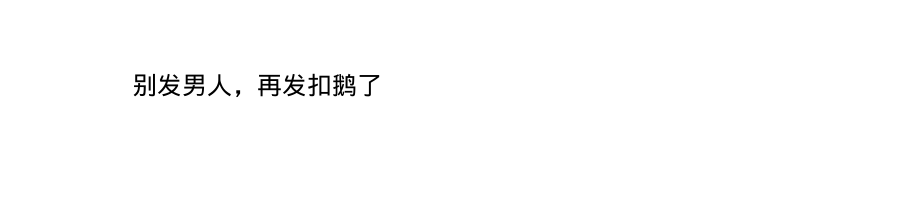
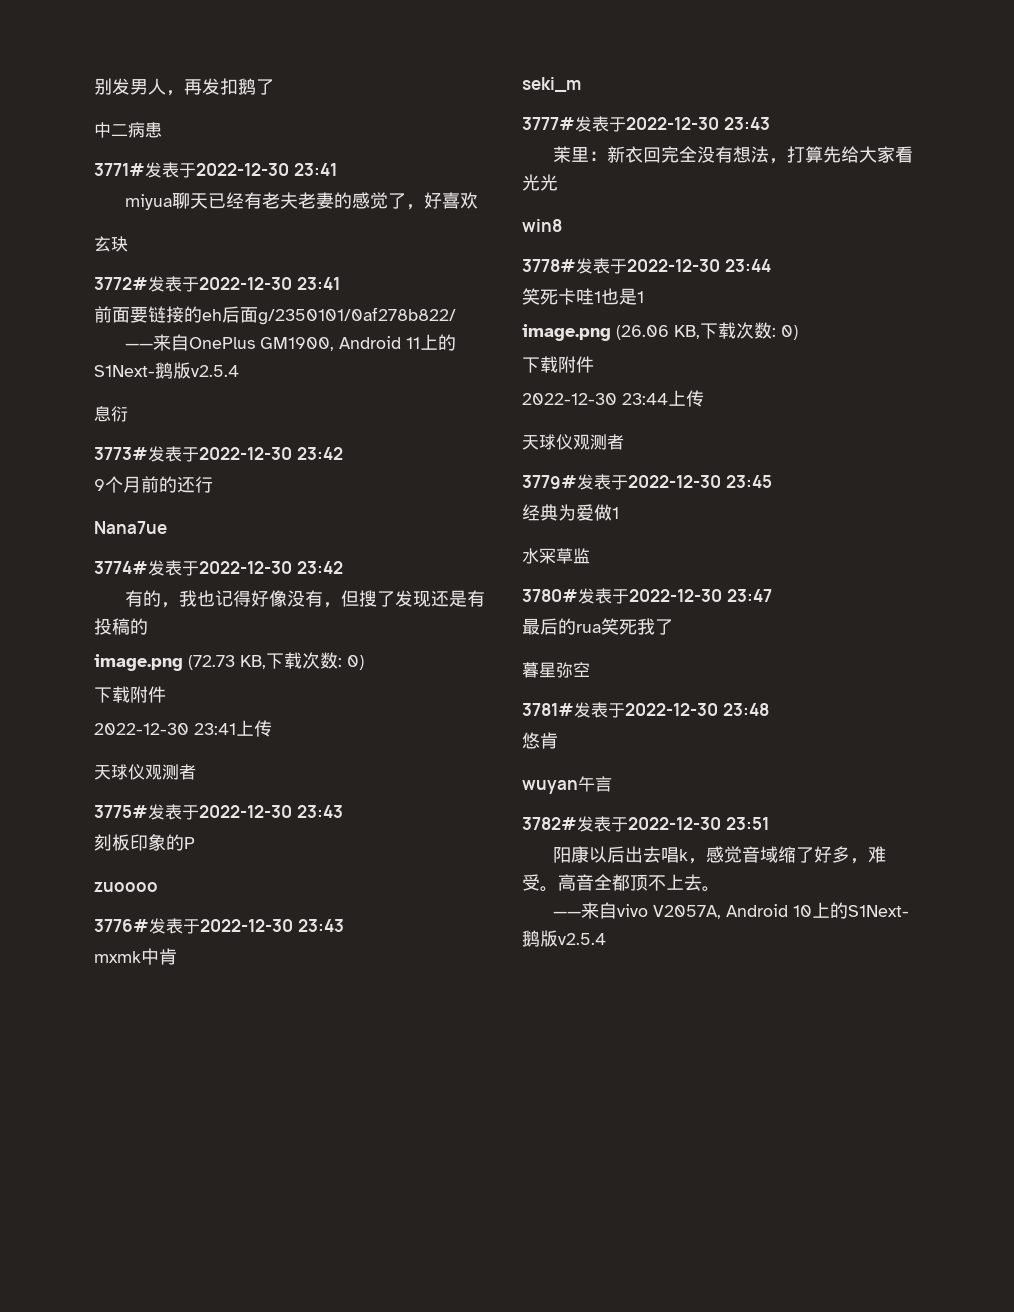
(382, 86) none -> [94,122,162,138] [94,162,337,178] [125,192,479,210] [94,236,128,252] [94,276,340,292] [94,306,456,325] [125,334,457,351] [94,362,239,379] [94,406,128,422] [94,446,343,462] [94,476,213,493] [94,521,167,534] [94,560,343,576] [125,590,486,608] [94,618,148,635] [94,652,364,671] [94,686,166,703] [94,720,272,737] [94,764,196,780] [94,804,343,820] [94,834,195,851] [94,882,158,892] [94,918,344,934] [94,948,177,965] [522,77,581,92] [522,116,770,132] [553,146,914,164] [522,174,558,191] [522,219,562,232] [522,258,771,274] [522,288,644,305] [522,322,798,341] [522,356,594,373] [522,390,704,407] [522,434,624,450] [522,474,772,490] [522,504,619,521] [522,548,590,564] [522,588,772,604] [522,618,673,635] [522,662,590,678] [522,702,769,718] [522,732,558,749] [522,776,612,794] [522,816,769,832] [553,846,887,864] [522,874,720,892] [553,902,910,919] [522,930,606,947] // 中二病患 // 3771#发表于2022-12-30 23:41 // miyua聊天已经有老夫老妻的感觉了，好喜欢 // 玄玦 // 3772#发表于2022-12-30 23:41 // 前面要链接的eh后面g/2350101/0af278b822/ // ——来自OnePlus GM1900, Android 11上的S1Next-鹅版v2.5.4 // 息衍 // 3773#发表于2022-12-30 23:42 // 9个月前的还行 // Nana7ue // 3774#发表于2022-12-30 23:42 // 有的，我也记得好像没有，但搜了发现还是有投稿的 // image.png (72.73 KB,下载次数: 0) // 下载附件 // 2022-12-30 23:41上传 // 天球仪观测者 // 3775#发表于2022-12-30 23:43 // 刻板印象的P // zuoooo // 3776#发表于2022-12-30 23:43 // mxmk中肯 // seki_m // 3777#发表于2022-12-30 23:43 // 茉里：新衣回完全没有想法，打算先给大家看光光 // win8 // 3778#发表于2022-12-30 23:44 // 笑死卡哇1也是1 // image.png (26.06 KB,下载次数: 0) // 下载附件 // 2022-12-30 23:44上传 // 天球仪观测者 // 3779#发表于2022-12-30 23:45 // 经典为爱做1 // 水冞草监 // 3780#发表于2022-12-30 23:47 // 最后的rua笑死我了 // 暮星弥空 // 3781#发表于2022-12-30 23:48 // 悠肯 // wuyan午言 // 3782#发表于2022-12-30 23:51 // 阳康以后出去唱k，感觉音域缩了好多，难受。高音全都顶不上去。 // ——来自vivo V2057A, Android 10上的S1Next-鹅版v2.5.4

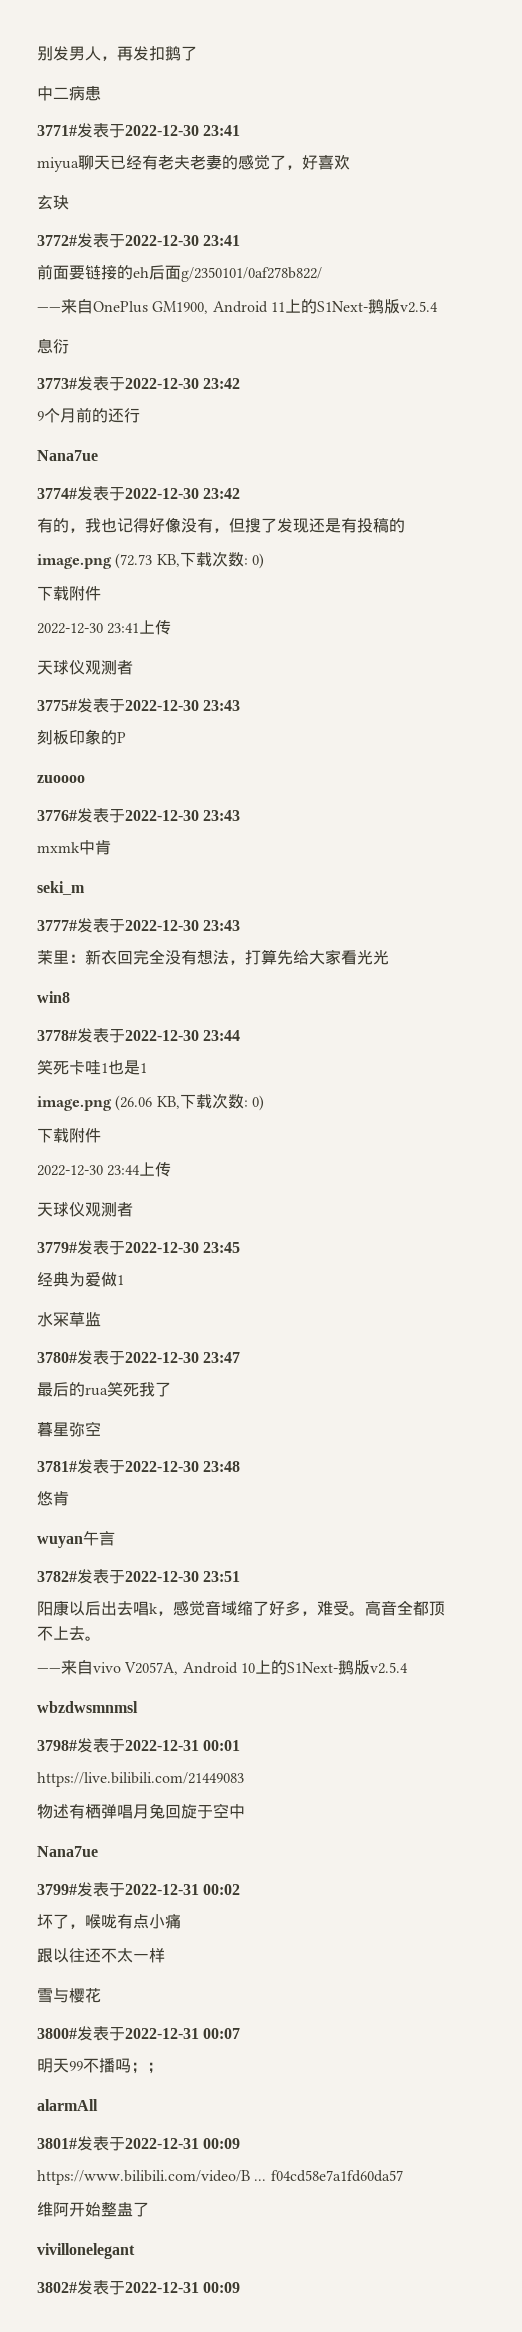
(606, 939) none -> [37,1701,138,1713] [37,1738,241,1753] [37,1772,244,1787] [37,1803,245,1819] [37,1846,98,1857] [37,1882,241,1897] [37,1913,181,1929] [37,1948,165,1963] [37,1988,101,2003] [37,2026,241,2041] [37,2058,163,2074] [37,2099,98,2111] [37,2136,241,2151] [37,2170,403,2185] [37,2202,149,2217] [37,2243,135,2259] [37,2280,241,2295] // wbzdwsmnmsl // 3798#发表于2022-12-31 00:01 // https://live.bilibili.com/21449083 // 物述有栖弹唱月兔回旋于空中 // Nana7ue // 3799#发表于2022-12-31 00:02 // 坏了，喉咙有点小痛 // 跟以往还不太一样 // 雪与樱花 // 3800#发表于2022-12-31 00:07 // 明天99不播吗；； // alarmAll // 3801#发表于2022-12-31 00:09 // https://www.bilibili.com/video/B ... f04cd58e7a1fd60da57 // 维阿开始整蛊了 // vivillonelegant // 3802#发表于2022-12-31 00:09

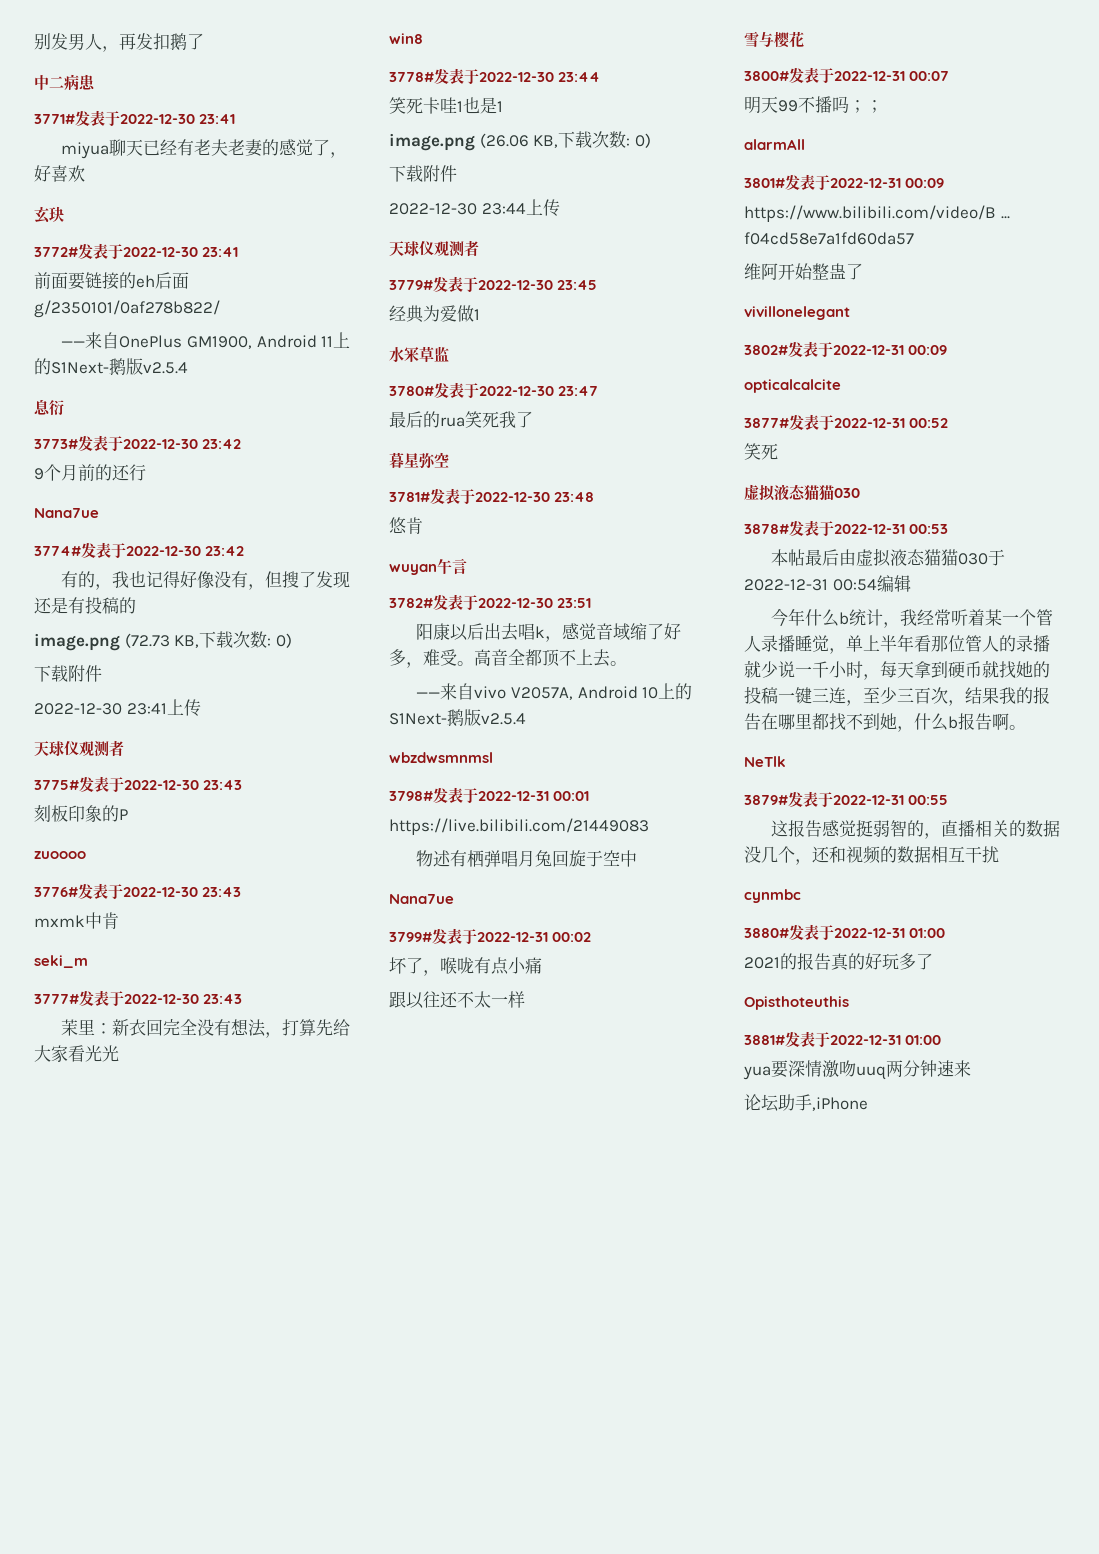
(241, 2287) none -> [744,379,841,393] [744,414,949,431] [744,443,778,460] [744,484,860,501] [744,520,949,537] [771,548,1006,567] [744,575,911,592] [771,608,1054,628] [744,634,1050,654] [744,660,1050,680] [744,686,1050,706] [744,713,1026,732] [744,756,786,767] [744,791,949,808] [771,820,1061,839] [744,846,999,865] [744,889,801,903] [744,924,946,941] [744,953,933,971] [744,996,849,1010] [744,1031,942,1048] [743,1060,971,1080] [744,1094,868,1112] // opticalcalcite // 3877#发表于2022-12-31 00:52 // 笑死 // 虚拟液态猫猫030 // 3878#发表于2022-12-31 00:53 // 本帖最后由虚拟液态猫猫030于2022-12-31 00:54编辑 // 今年什么b统计，我经常听着某一个管人录播睡觉，单上半年看那位管人的录播就少说一千小时，每天拿到硬币就找她的投稿一键三连，至少三百次，结果我的报告在哪里都找不到她，什么b报告啊。 // NeTlk // 3879#发表于2022-12-31 00:55 // 这报告感觉挺弱智的，直播相关的数据没几个，还和视频的数据相互干扰 // cynmbc // 3880#发表于2022-12-31 01:00 // 2021的报告真的好玩多了 // Opisthoteuthis // 3881#发表于2022-12-31 01:00 // yua要深情激吻uuq两分钟速来 // 论坛助手,iPhone

